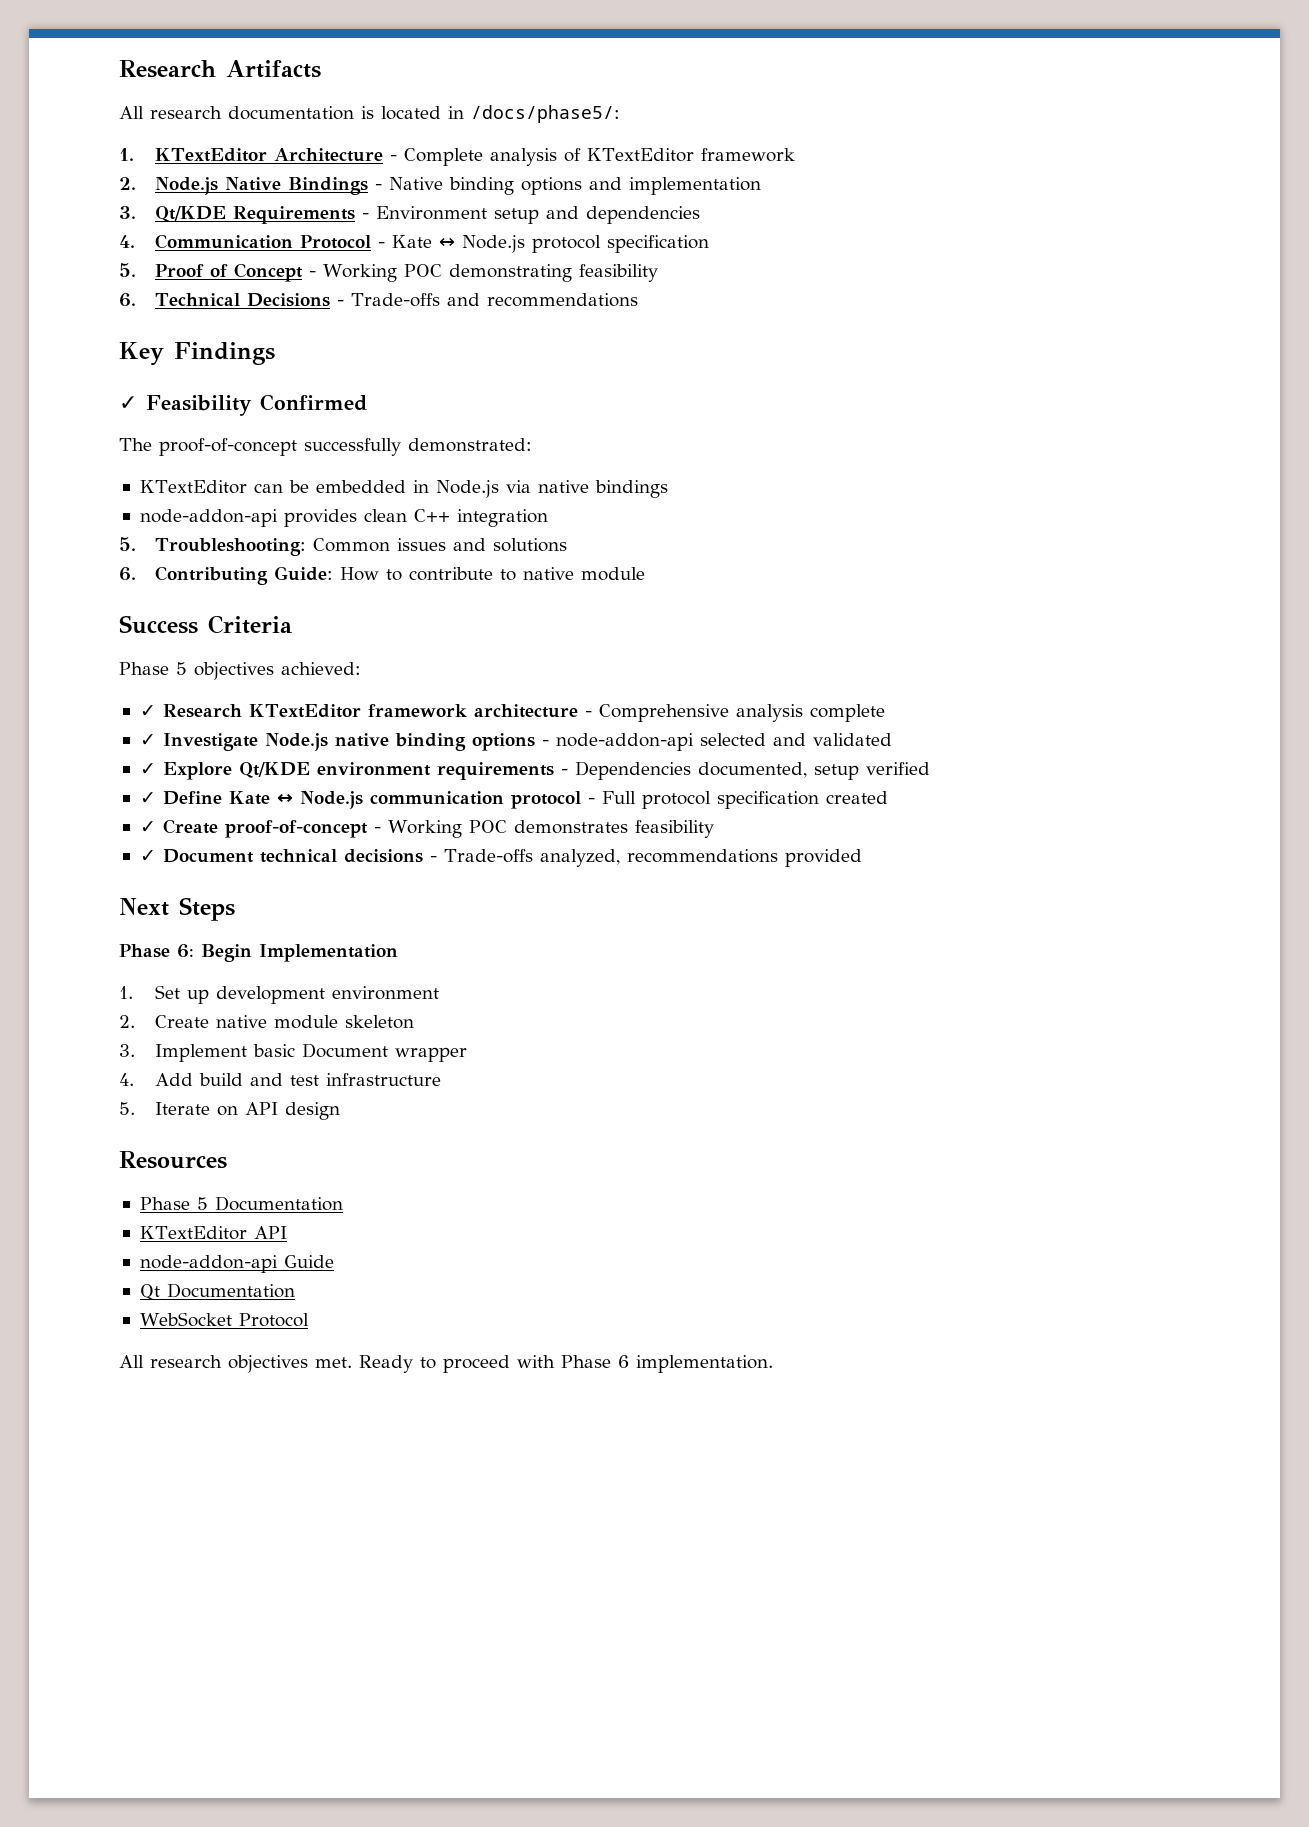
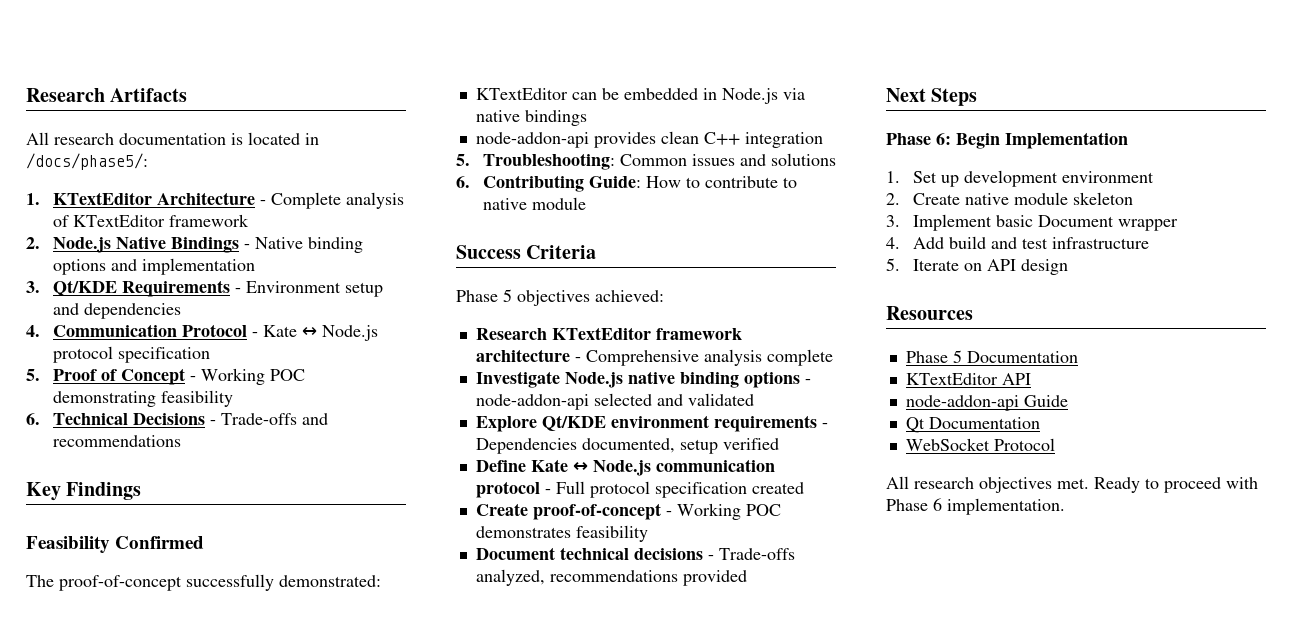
[119,396,137,410] ✓ -> (142, 491) none
[139,705,156,717] ✓ -> (664, 296) none
[139,734,156,746] ✓ -> (833, 357) none
[139,763,156,775] ✓ -> (754, 399) none
[139,792,156,804] ✓ -> (779, 444) none
[139,821,156,833] ✓ -> (804, 488) none
[139,850,156,862] ✓ -> (648, 533) none

